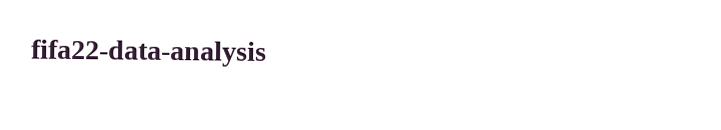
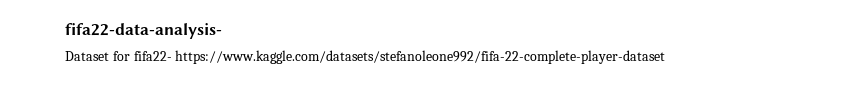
[30,39,267,68] fifa22-data-analysis -> [65,23,222,39] [65,50,666,64] fifa22-data-analysis- // Dataset for fifa22- https://www.kaggle.com/datasets/stefanoleone992/fifa-22-complete-player-dataset

